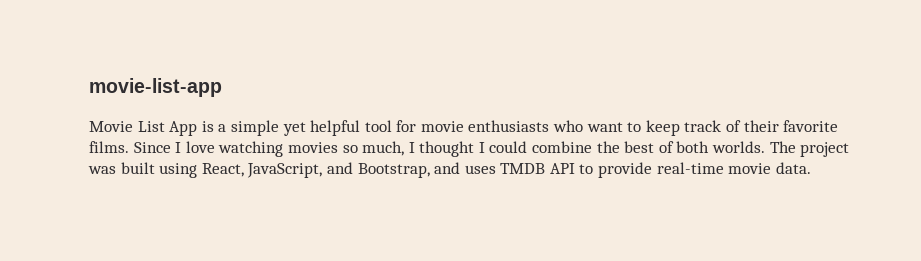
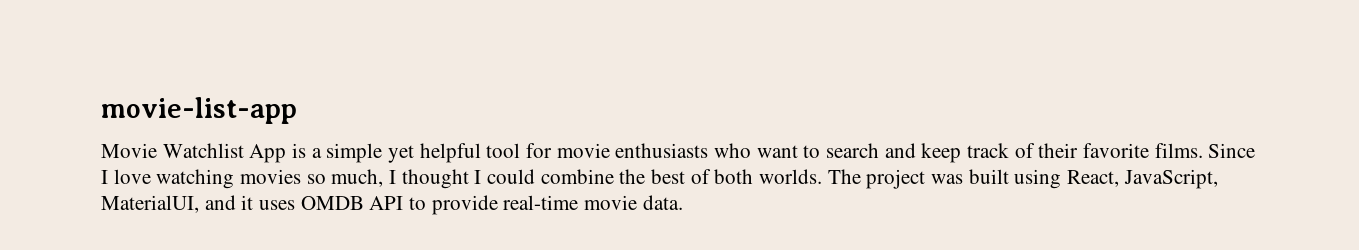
[137,121,165,132] List -> [162,143,244,158] Watchlist
(642, 127) none -> [826,143,916,158] search and
[326,162,546,178] and Bootstrap, and uses TMDB -> [101,195,364,213] MaterialUI, and it uses OMDB

